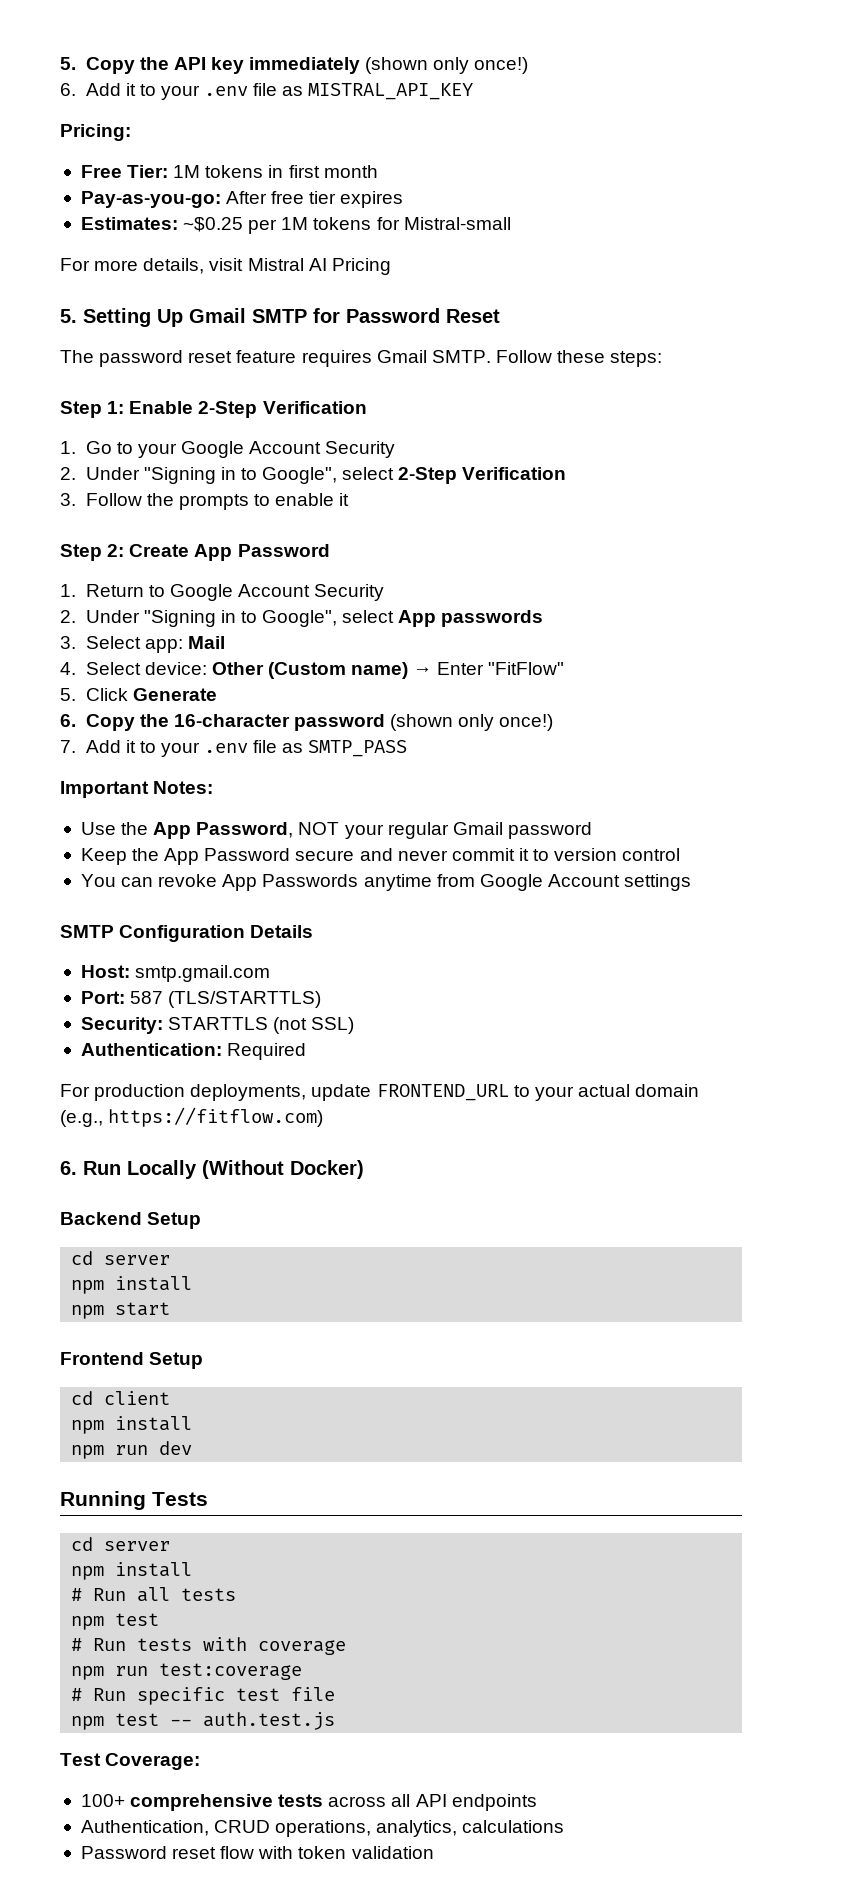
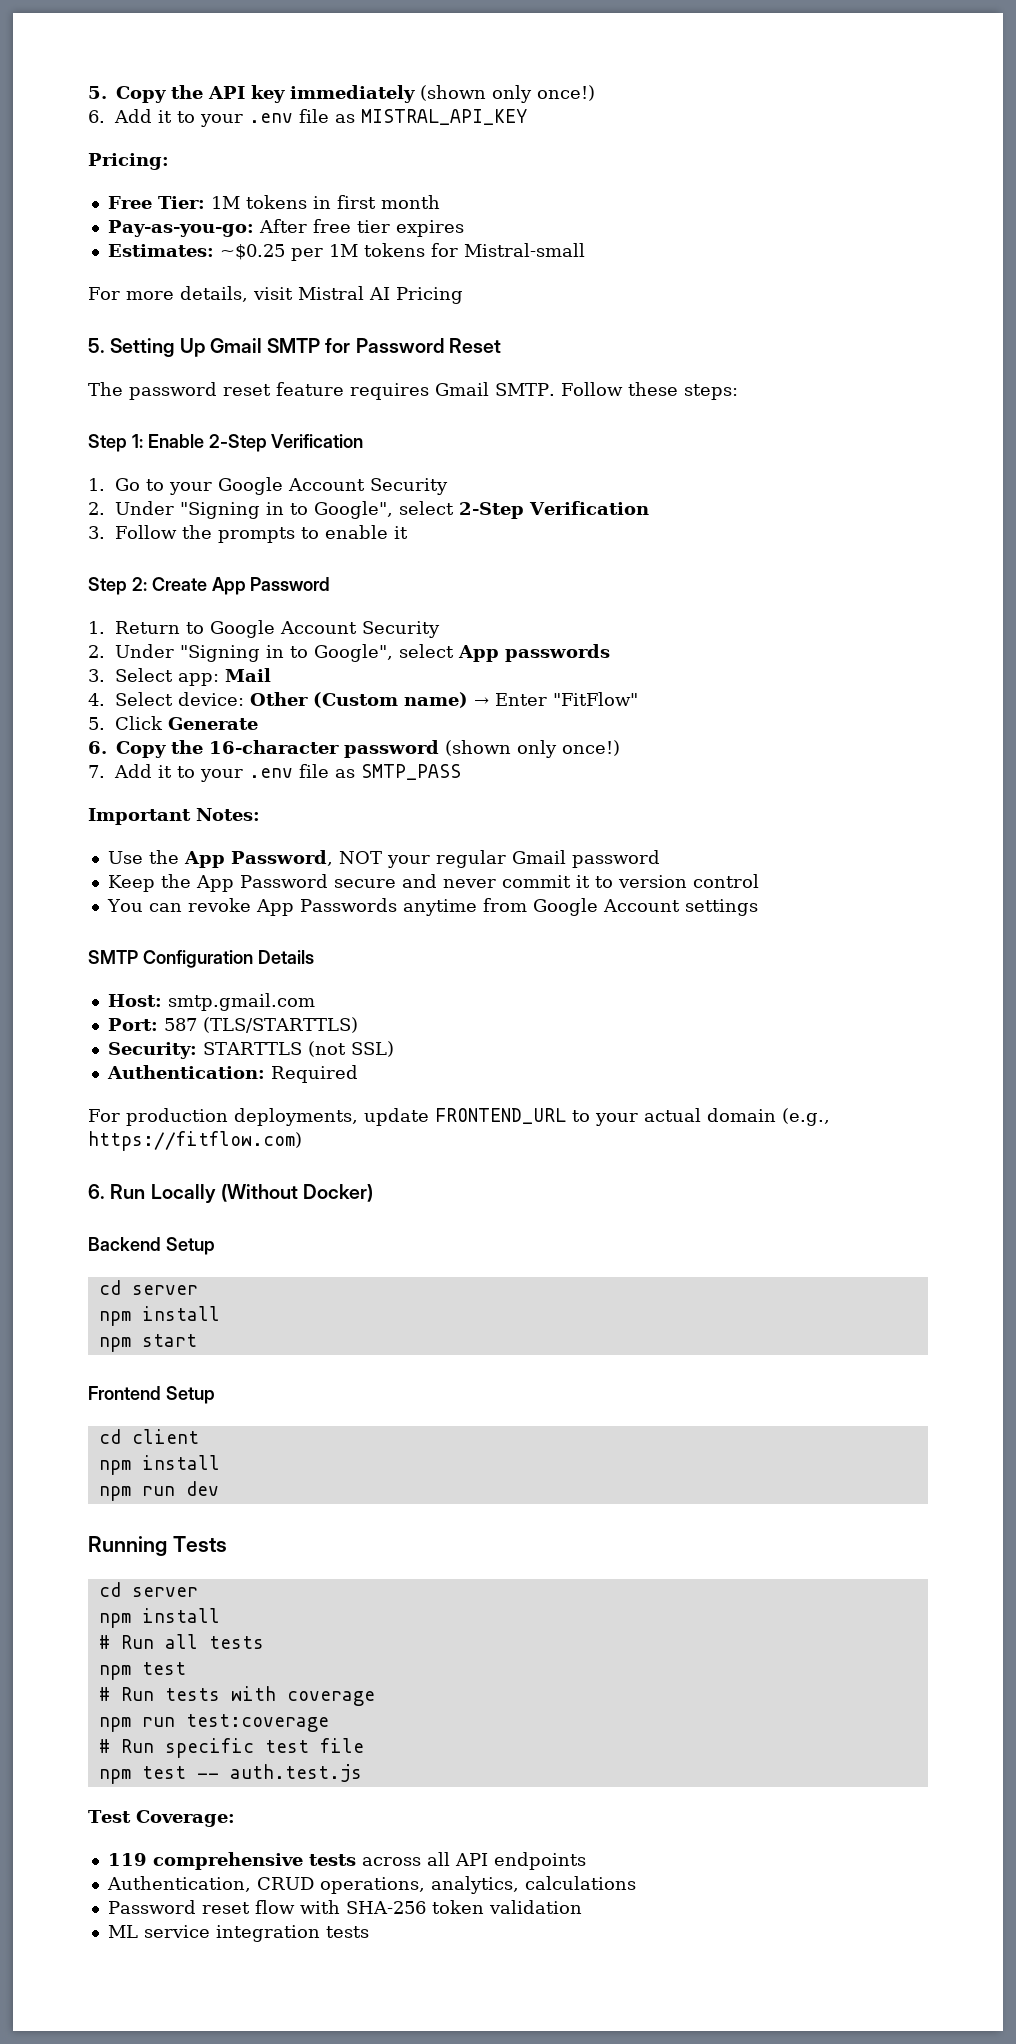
[80,1794,125,1807] 100+ -> [107,1853,147,1866] 119
(294, 1852) none -> [345,1901,426,1914] SHA-256
(434, 1852) none -> [107,1925,369,1942] // ML service integration tests

